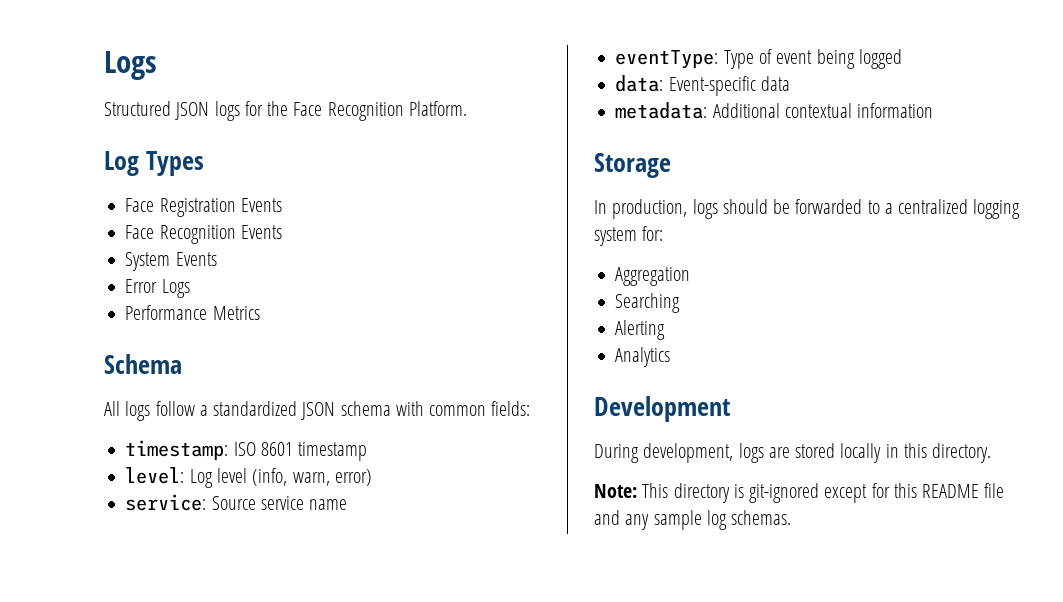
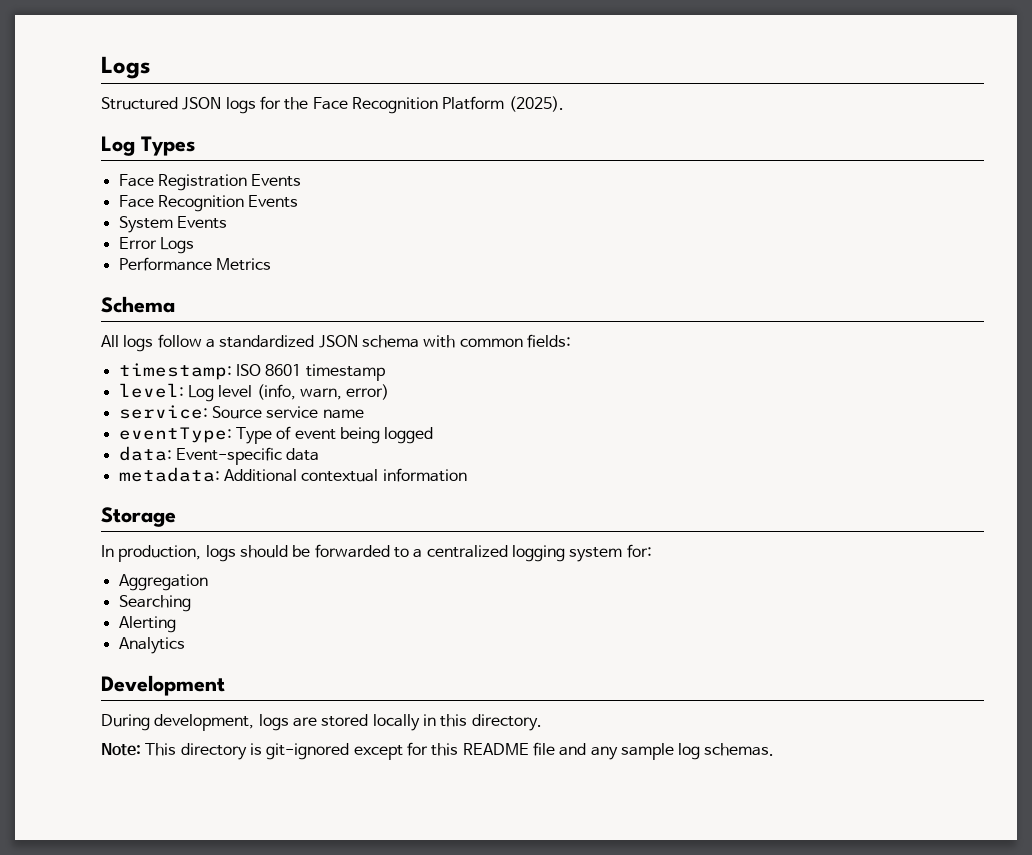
[408,101,467,116] Platform. -> [442,96,564,112] Platform (2025).

